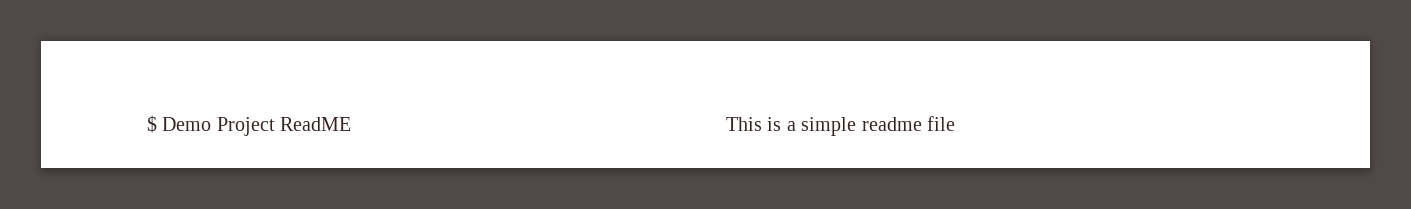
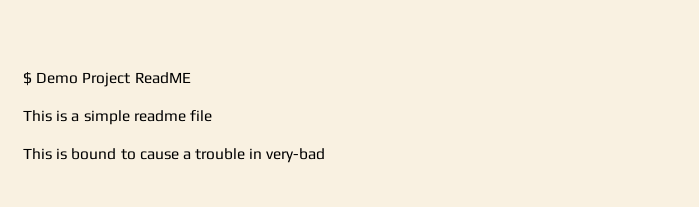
(955, 123) none -> [23,148,326,163] // This is bound to cause a trouble in very-bad

